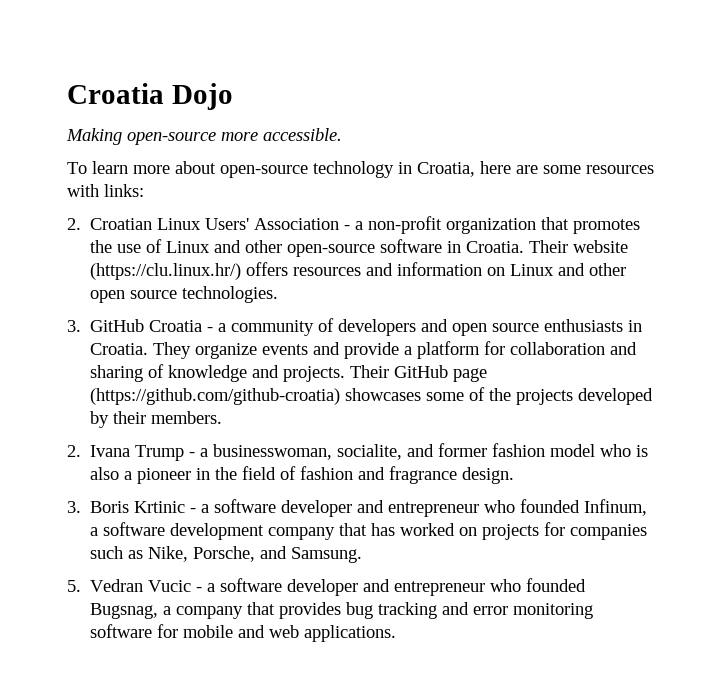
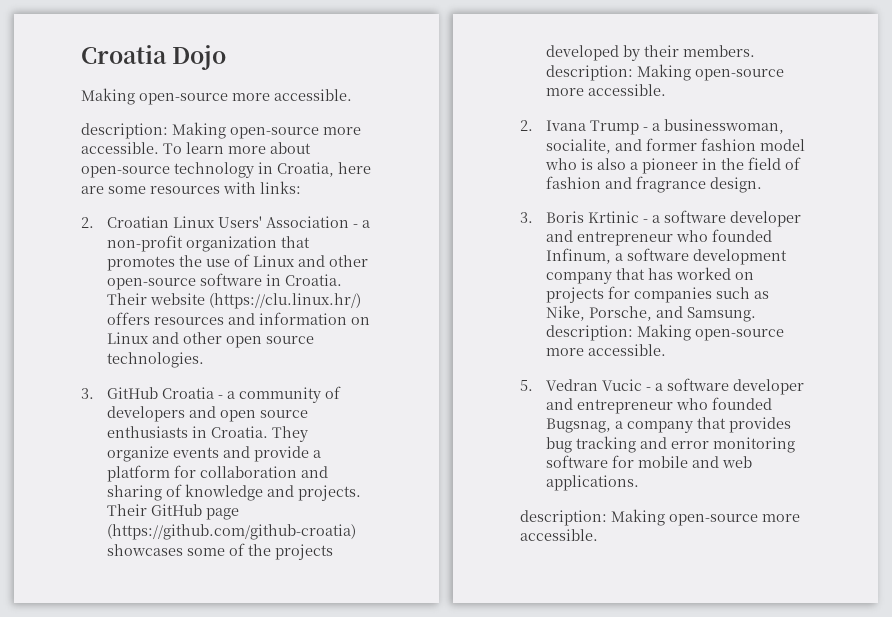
(342, 134) none -> [81,122,361,139] [81,142,159,154] description: Making open-source more accessible.
(223, 417) none -> [546,64,785,81] [546,84,667,96] description: Making open-source more accessible.
(363, 555) none -> [546,324,785,341] [546,344,667,356] description: Making open-source more accessible.
(397, 633) none -> [520,509,800,526] [520,529,598,541] // description: Making open-source more accessible.

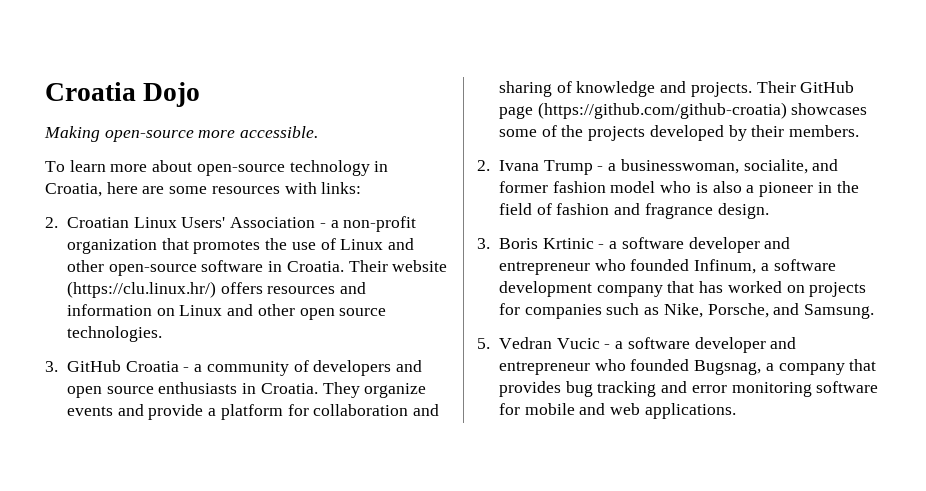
[81,122,361,139] [81,142,159,154] description: Making open-source more accessible. -> (319, 132) none
[546,64,785,81] [546,84,667,96] description: Making open-source more accessible. -> (860, 131) none
[546,324,785,341] [546,344,667,356] description: Making open-source more accessible. -> (875, 311) none
[520,509,800,526] [520,529,598,541] // description: Making open-source more accessible. -> (736, 411) none

